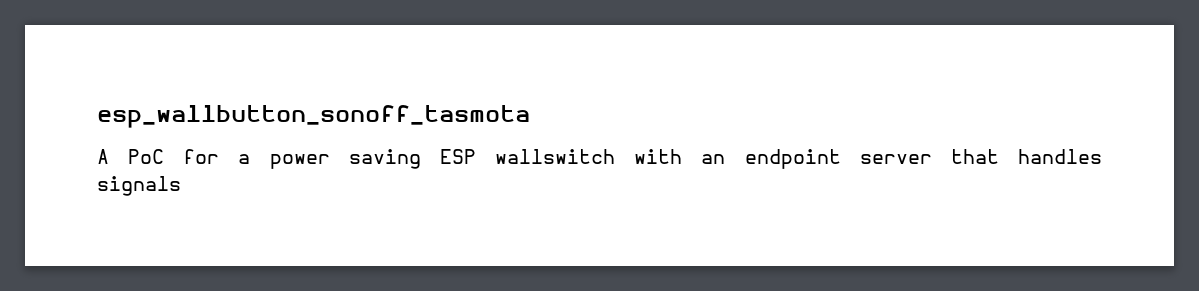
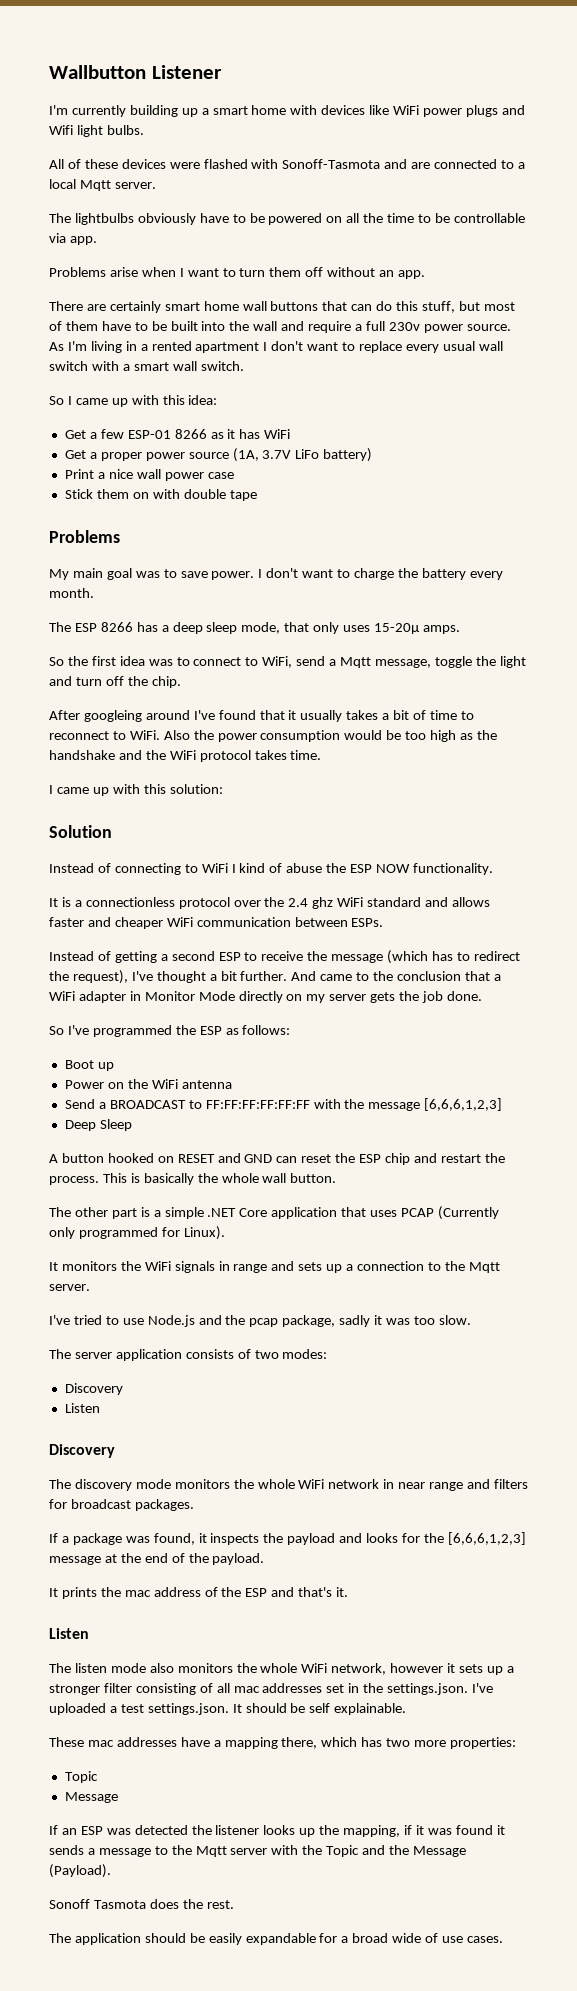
[97,105,530,128] [97,149,1103,169] [97,176,181,196] esp_wallbutton_sonoff_tasmota // A PoC for a power saving ESP wallswitch with an endpoint server that handles signals -> [49,65,222,79] [49,105,525,117] [49,125,144,137] [49,159,525,169] [49,179,156,191] [49,213,525,225] [49,233,97,245] [49,267,426,279] [49,301,515,313] [49,321,511,333] [49,341,503,353] [49,361,244,371] [49,395,218,407] [64,429,291,439] [64,448,373,462] [64,469,234,481] [64,489,257,501] [49,530,120,543] [49,568,503,580] [49,588,94,598] [49,622,460,634] [49,656,526,668] [49,676,181,688] [49,710,474,722] [49,730,497,742] [49,750,322,762] [49,784,223,796] [49,825,112,838] [49,863,493,875] [49,897,490,909] [49,917,384,929] [49,950,520,964] [49,970,501,984] [49,991,482,1003] [49,1025,291,1037] [64,1060,114,1071] [64,1079,232,1089] [64,1098,503,1111] [64,1119,132,1131] [49,1153,505,1165] [49,1173,337,1185] [49,1206,499,1220] [49,1226,225,1240] [49,1261,500,1273] [49,1284,90,1291] [49,1315,471,1327] [49,1349,328,1361] [64,1383,123,1395] [64,1403,100,1413] [49,1444,115,1458] [49,1479,528,1491] [49,1499,194,1511] [49,1532,526,1545] [49,1553,265,1565] [49,1587,349,1599] [49,1628,89,1639] [49,1663,514,1675] [49,1683,494,1695] [49,1703,407,1715] [49,1737,517,1749] [64,1771,98,1783] [64,1792,118,1803] [49,1825,505,1837] [49,1845,466,1857] [49,1864,111,1878] [49,1899,234,1909] [49,1933,503,1945] Wallbutton Listener // I'm currently building up a smart home with devices like WiFi power plugs and Wifi light bulbs. // All of these devices were flashed with Sonoff-Tasmota and are connected to a local Mqtt server. // The lightbulbs obviously have to be powered on all the time to be controllable via app. // Problems arise when I want to turn them off without an app. // There are certainly smart home wall buttons that can do this stuff, but most of them have to be built into the wall and require a full 230v power source. As I'm living in a rented apartment I don't want to replace every usual wall switch with a smart wall switch. // So I came up with this idea: // Get a few ESP-01 8266 as it has WiFi // Get a proper power source (1A, 3.7V LiFo battery) // Print a nice wall power case // Stick them on with double tape // Problems // My main goal was to save power. I don't want to charge the battery every month. // The ESP 8266 has a deep sleep mode, that only uses 15-20µ amps. // So the first idea was to connect to WiFi, send a Mqtt message, toggle the light and turn off the chip. // After googleing around I've found that it usually takes a bit of time to reconnect to WiFi. Also the power consumption would be too high as the handshake and the WiFi protocol takes time. // I came up with this solution: // Solution // Instead of connecting to WiFi I kind of abuse the ESP NOW functionality. // It is a connectionless protocol over the 2.4 ghz WiFi standard and allows faster and cheaper WiFi communication between ESPs. // Instead of getting a second ESP to receive the message (which has to redirect the request), I've thought a bit further. And came to the conclusion that a WiFi adapter in Monitor Mode directly on my server gets the job done. // So I've programmed the ESP as follows: // Boot up // Power on the WiFi antenna // Send a BROADCAST to FF:FF:FF:FF:FF:FF with the message [6,6,6,1,2,3] // Deep Sleep // A button hooked on RESET and GND can reset the ESP chip and restart the process. This is basically the whole wall button. // The other part is a simple .NET Core application that uses PCAP (Currently only programmed for Linux). // It monitors the WiFi signals in range and sets up a connection to the Mqtt server. // I've tried to use Node.js and the pcap package, sadly it was too slow. // The server application consists of two modes: // Discovery // Listen // Discovery // The discovery mode monitors the whole WiFi network in near range and filters for broadcast packages. // If a package was found, it inspects the payload and looks for the [6,6,6,1,2,3] message at the end of the payload. // It prints the mac address of the ESP and that's it. // Listen // The listen mode also monitors the whole WiFi network, however it sets up a stronger filter consisting of all mac addresses set in the settings.json. I've uploaded a test settings.json. It should be self explainable. // These mac addresses have a mapping there, which has two more properties: // Topic // Message // If an ESP was detected the listener looks up the mapping, if it was found it sends a message to the Mqtt server with the Topic and the Message (Payload). // Sonoff Tasmota does the rest. // The application should be easily expandable for a broad wide of use cases.

